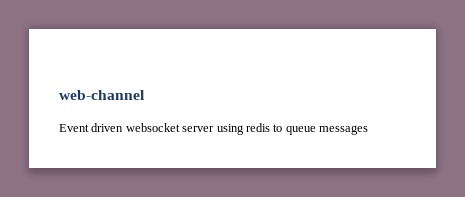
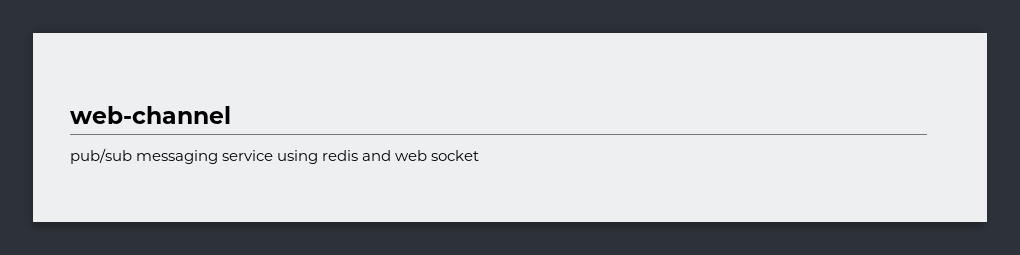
[59,123,368,135] Event driven websocket server using redis to queue messages -> [70,148,480,164] pub/sub messaging service using redis and web socket

